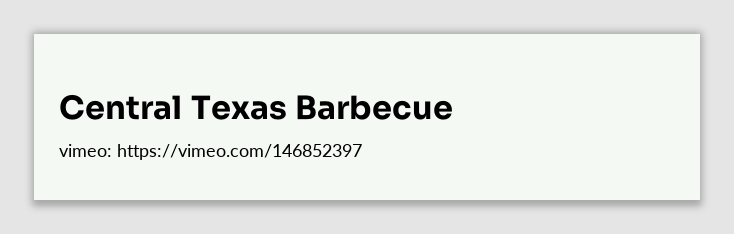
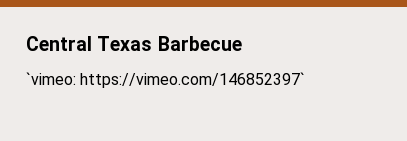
[59,144,362,160] vimeo: https://vimeo.com/146852397 -> [26,72,306,88] `vimeo: https://vimeo.com/146852397`

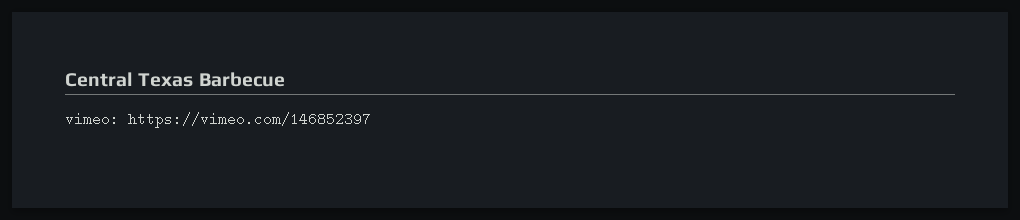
[26,72,306,88] `vimeo: https://vimeo.com/146852397` -> [65,112,371,128] vimeo: https://vimeo.com/146852397

